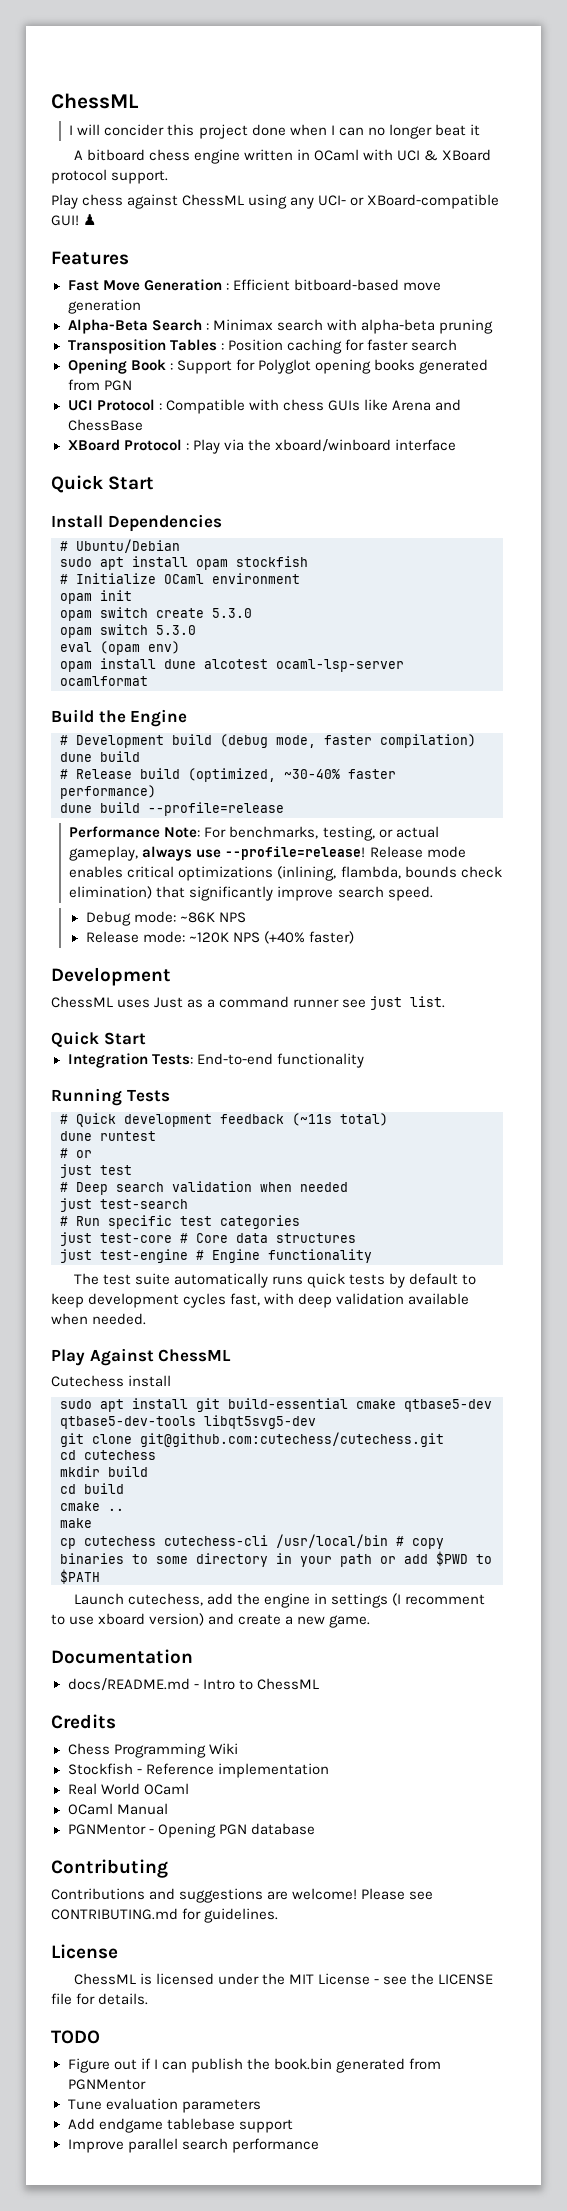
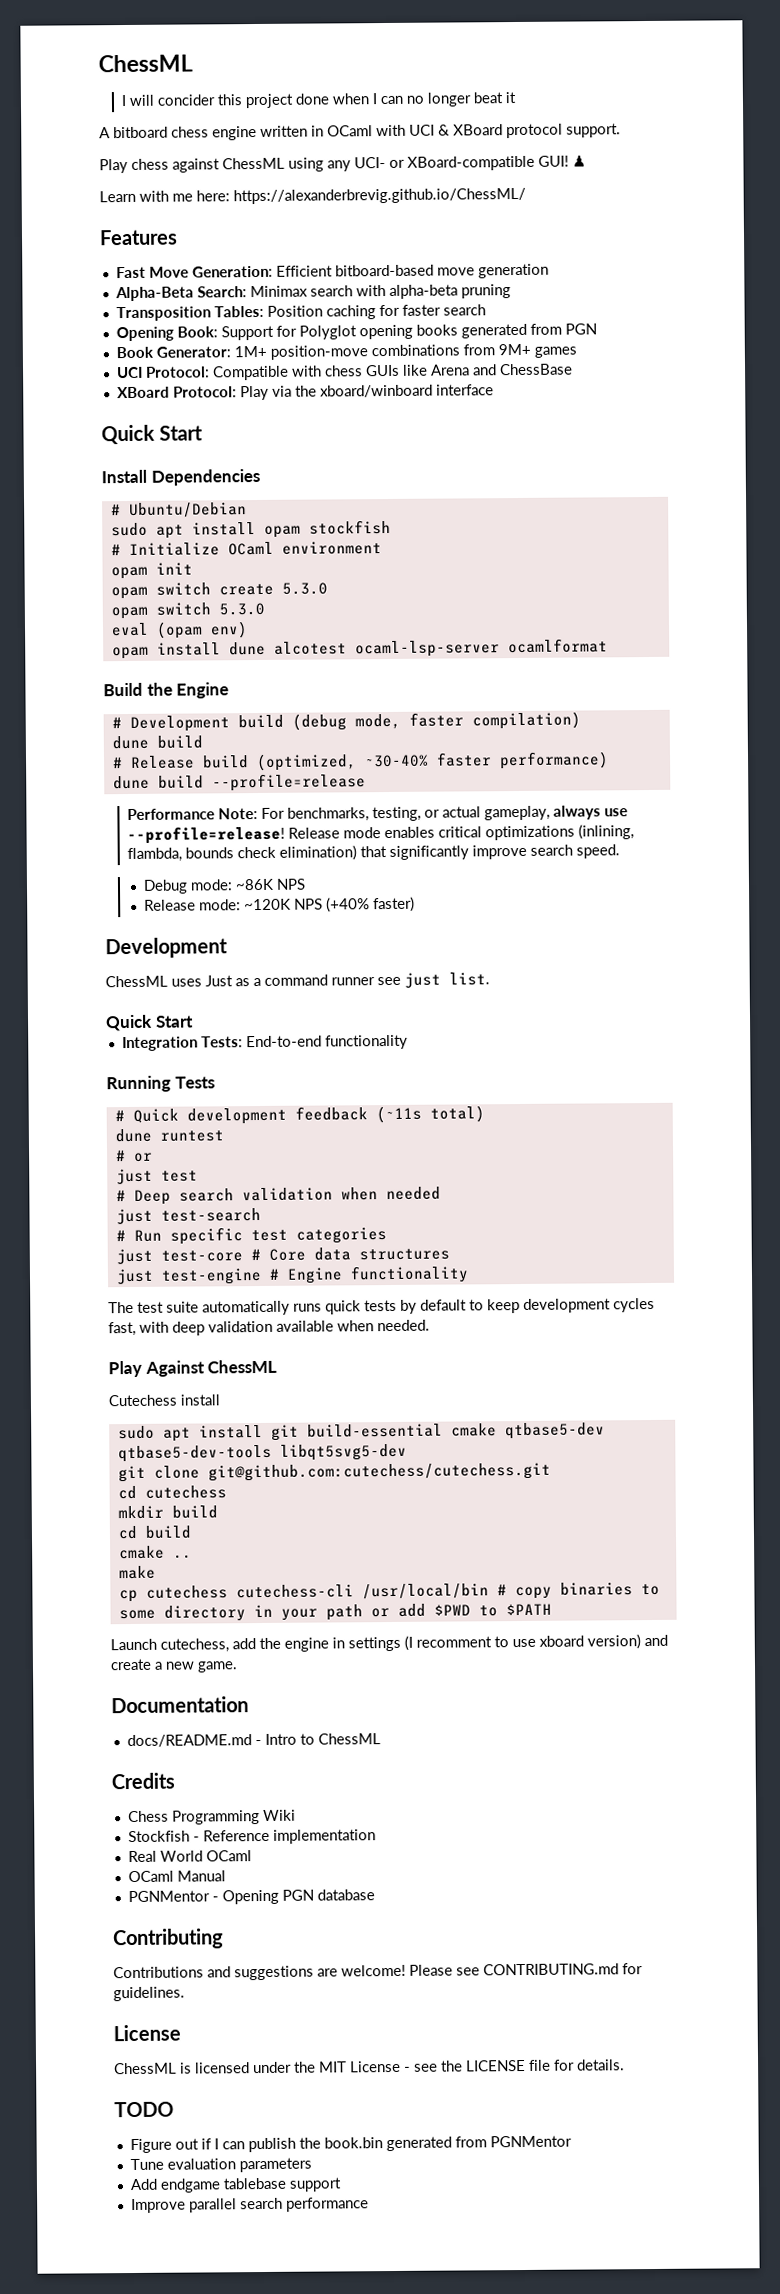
(97, 219) none -> [99,187,526,205] // Learn with me here: https://alexanderbrevig.github.io/ChessML/
[143,279,229,291] Generation : -> [191,265,273,278] Generation:
[151,319,209,331] Search : -> [196,286,247,298] Search:
[169,339,224,351] Tables : -> [213,305,264,318] Tables:
[130,359,173,371] Book : -> [176,326,218,338] Book:
[67,399,162,411] // UCI Protocol : -> [115,343,577,360] [116,366,210,379] // Book Generator: 1M+ position-move combinations from 9M+ games // UCI Protocol:
[123,439,189,451] Protocol : -> [172,386,237,398] Protocol:

